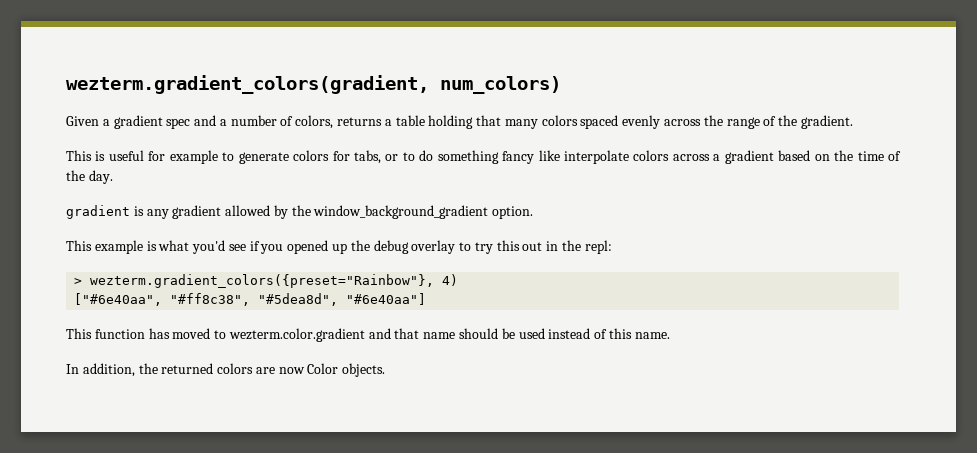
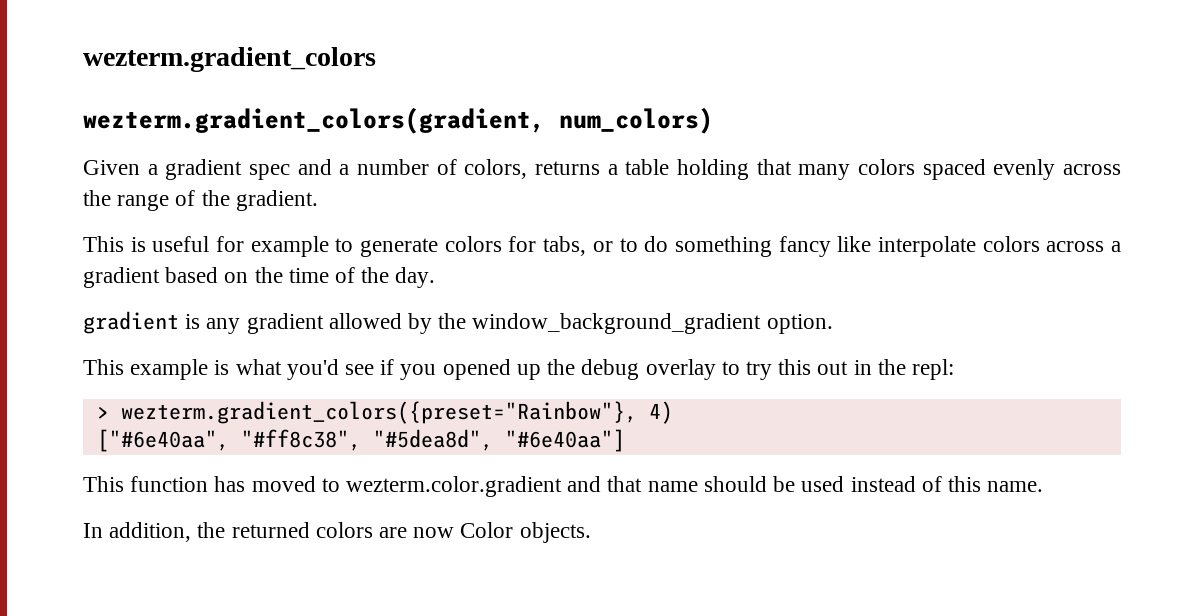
(66, 84) none -> [83,47,376,72] wezterm.gradient_colors //

